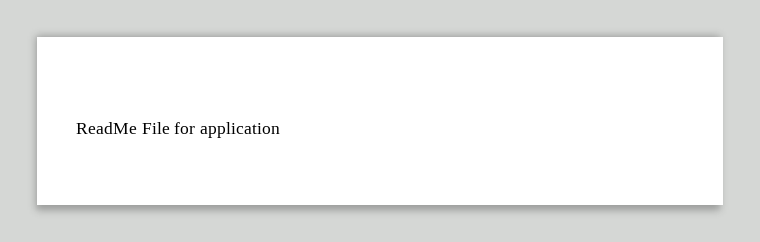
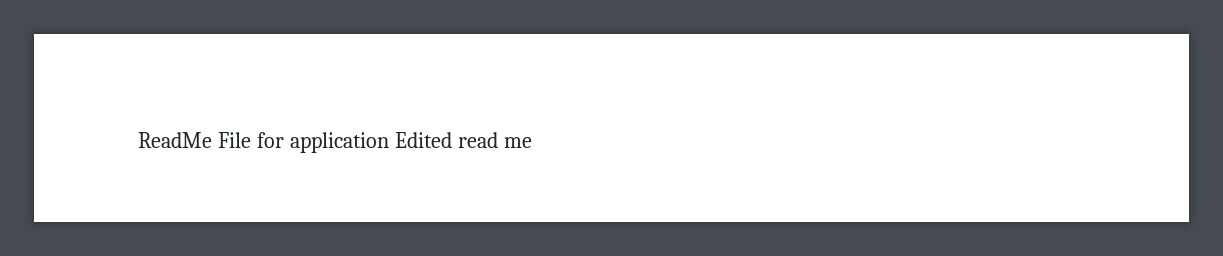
(281, 130) none -> [394,132,532,148] Edited read me

